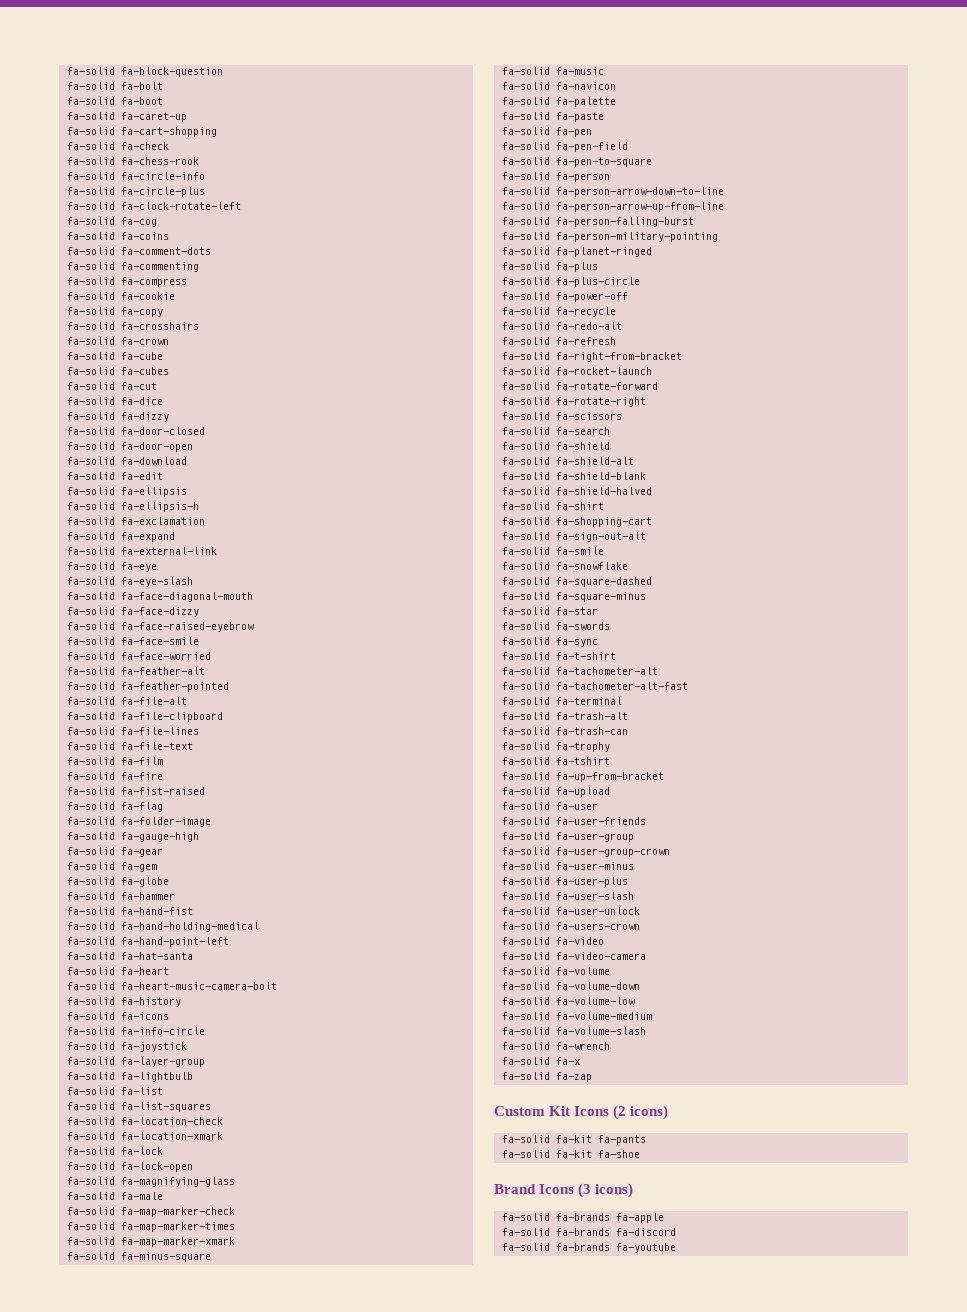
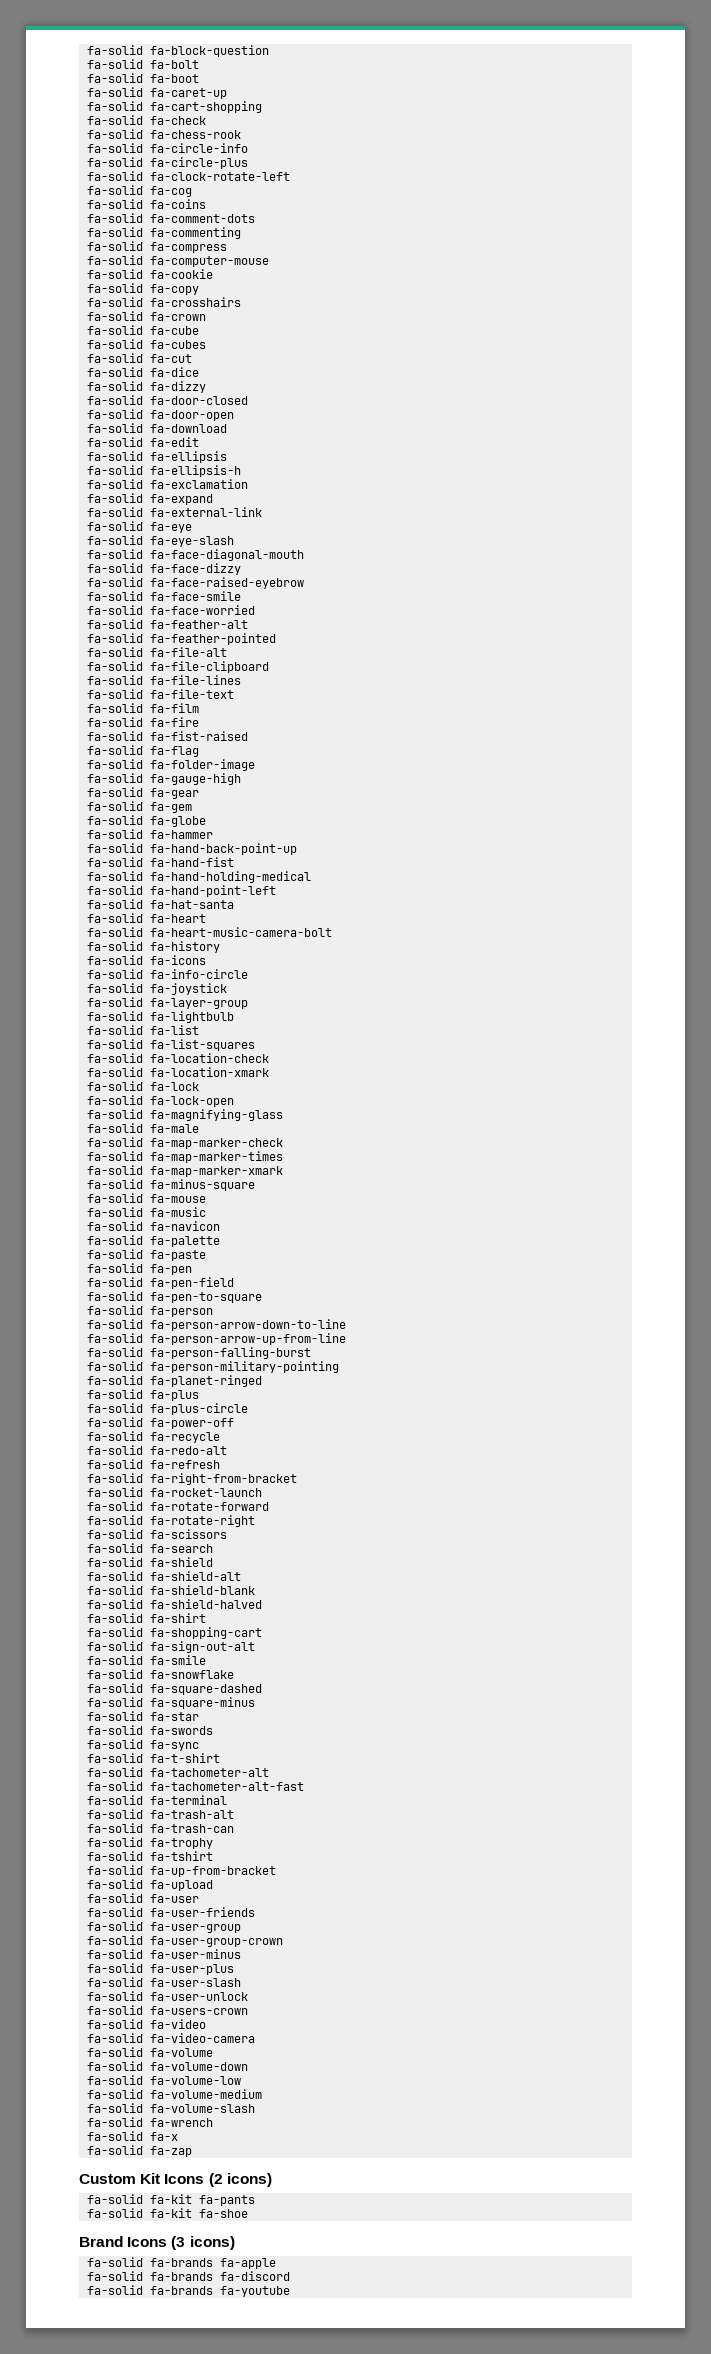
(187, 282) none -> [86,255,269,267] // fa-solid fa-computer-mouse
(175, 896) none -> [86,843,297,855] // fa-solid fa-hand-back-point-up
(211, 1257) none -> [86,1193,206,1203] // fa-solid fa-mouse

